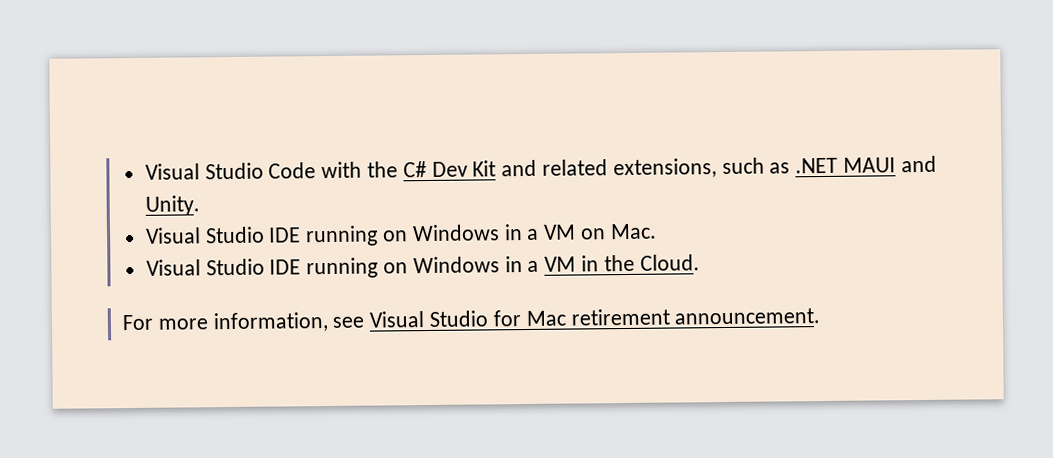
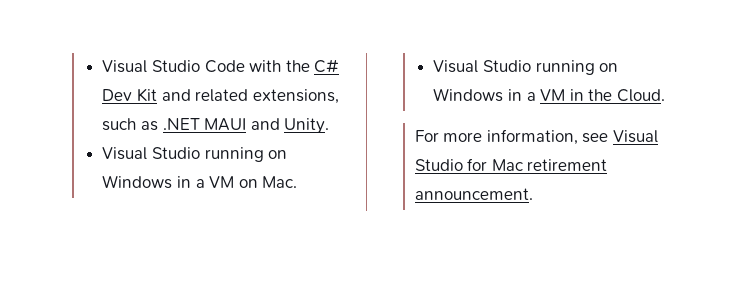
[268,227,302,243] IDE -> (200, 153) none
[269,259,302,275] IDE -> (531, 66) none

